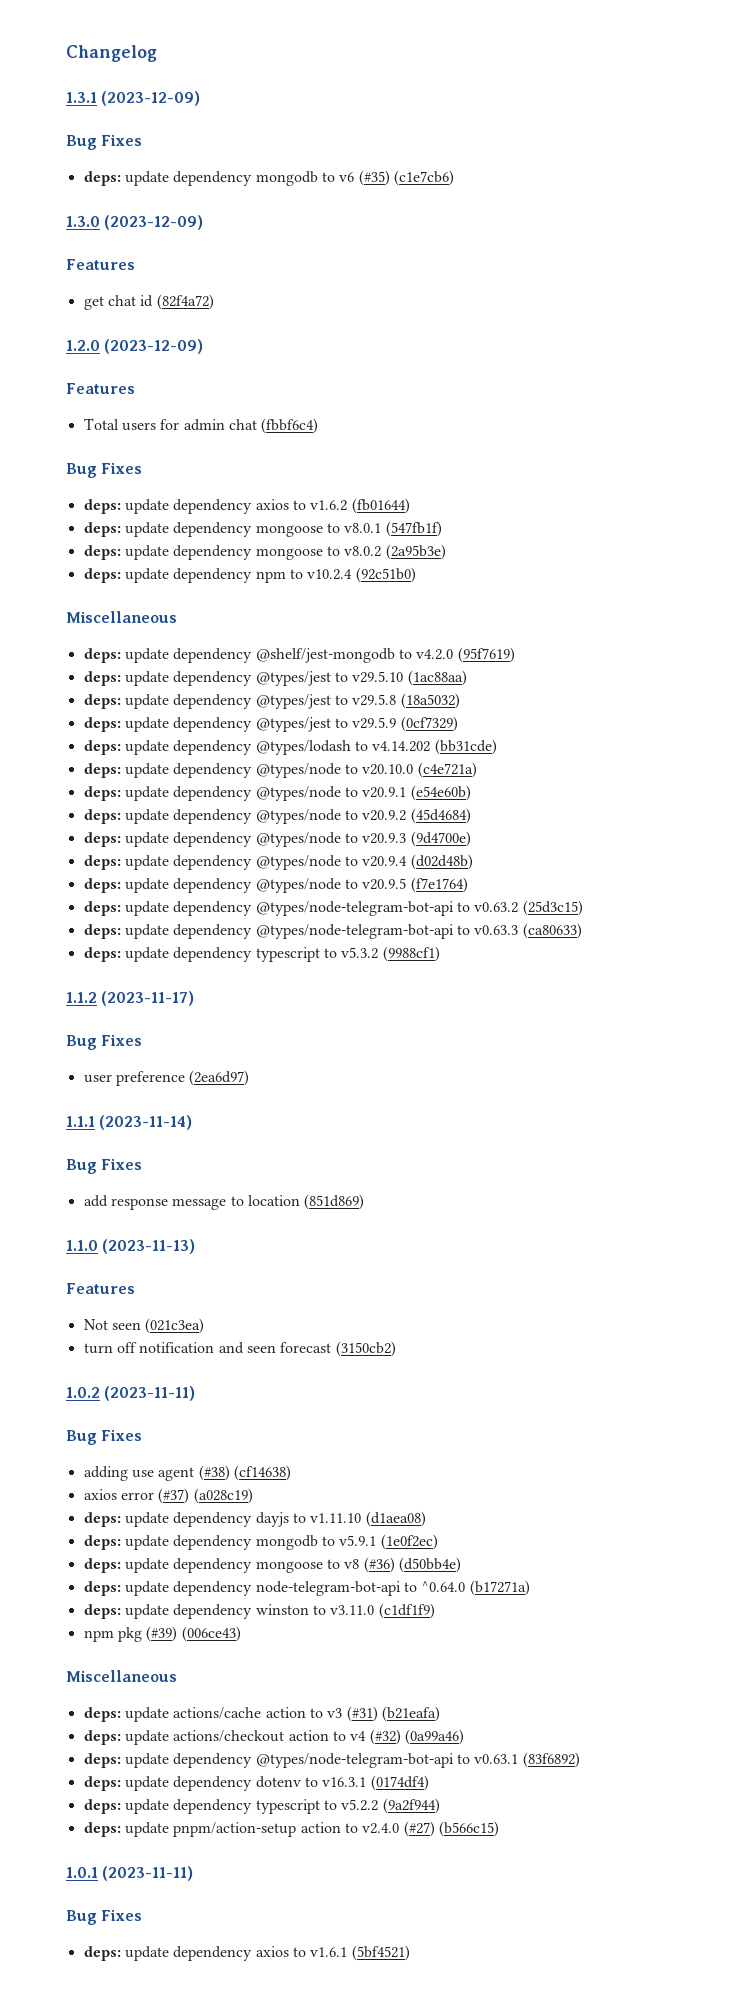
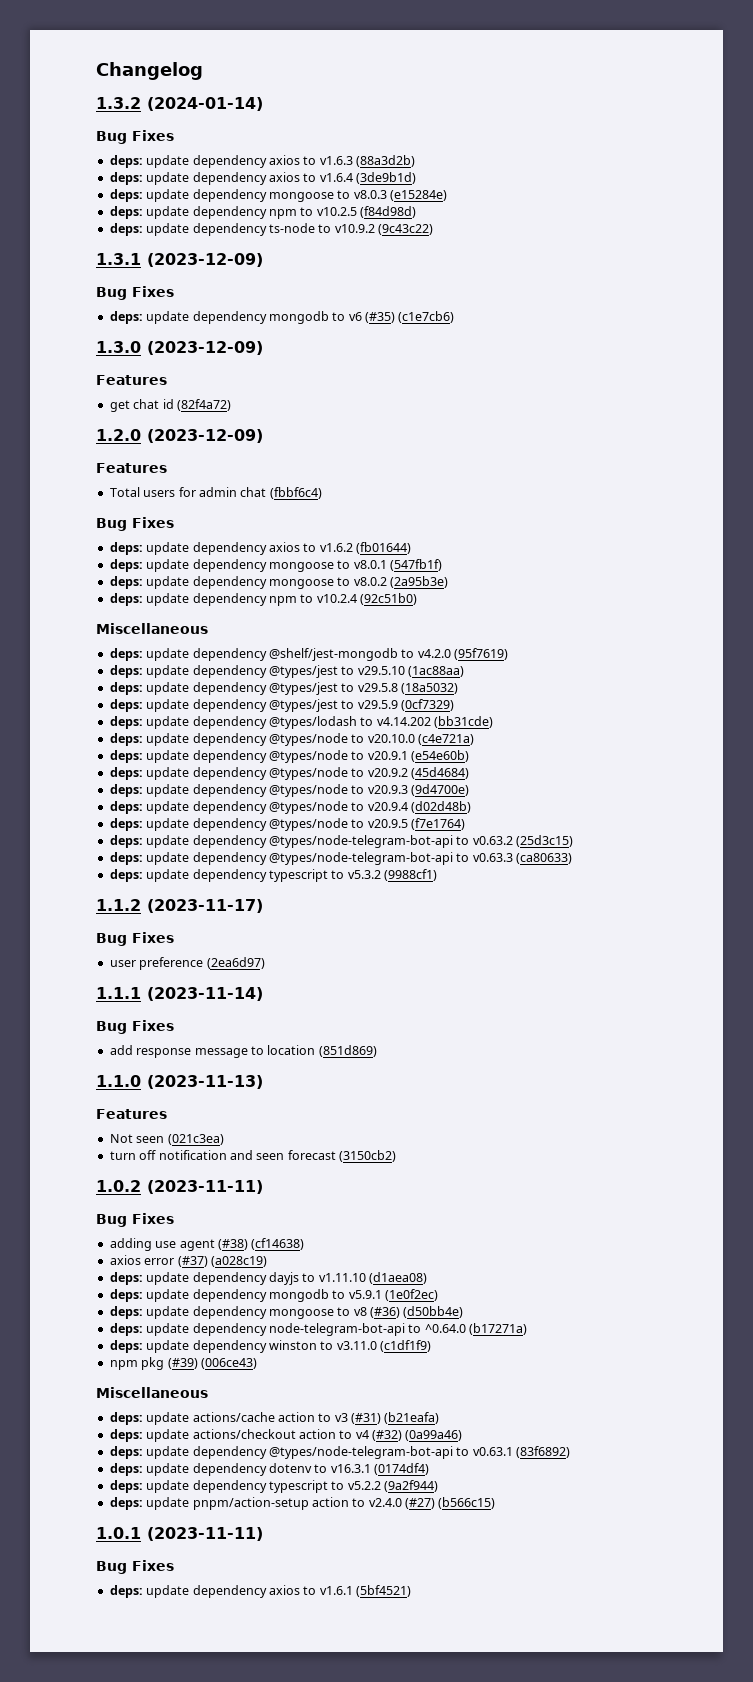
(157, 53) none -> [96,97,263,111] [96,130,174,144] [109,155,415,168] [109,172,416,185] [109,189,447,202] [109,206,416,219] [109,223,433,236] // 1.3.2 (2024-01-14) // Bug Fixes // deps: update dependency axios to v1.6.3 (88a3d2b) // deps: update dependency axios to v1.6.4 (3de9b1d) // deps: update dependency mongoose to v8.0.3 (e15284e) // deps: update dependency npm to v10.2.5 (f84d98d) // deps: update dependency ts-node to v10.9.2 (9c43c22)

